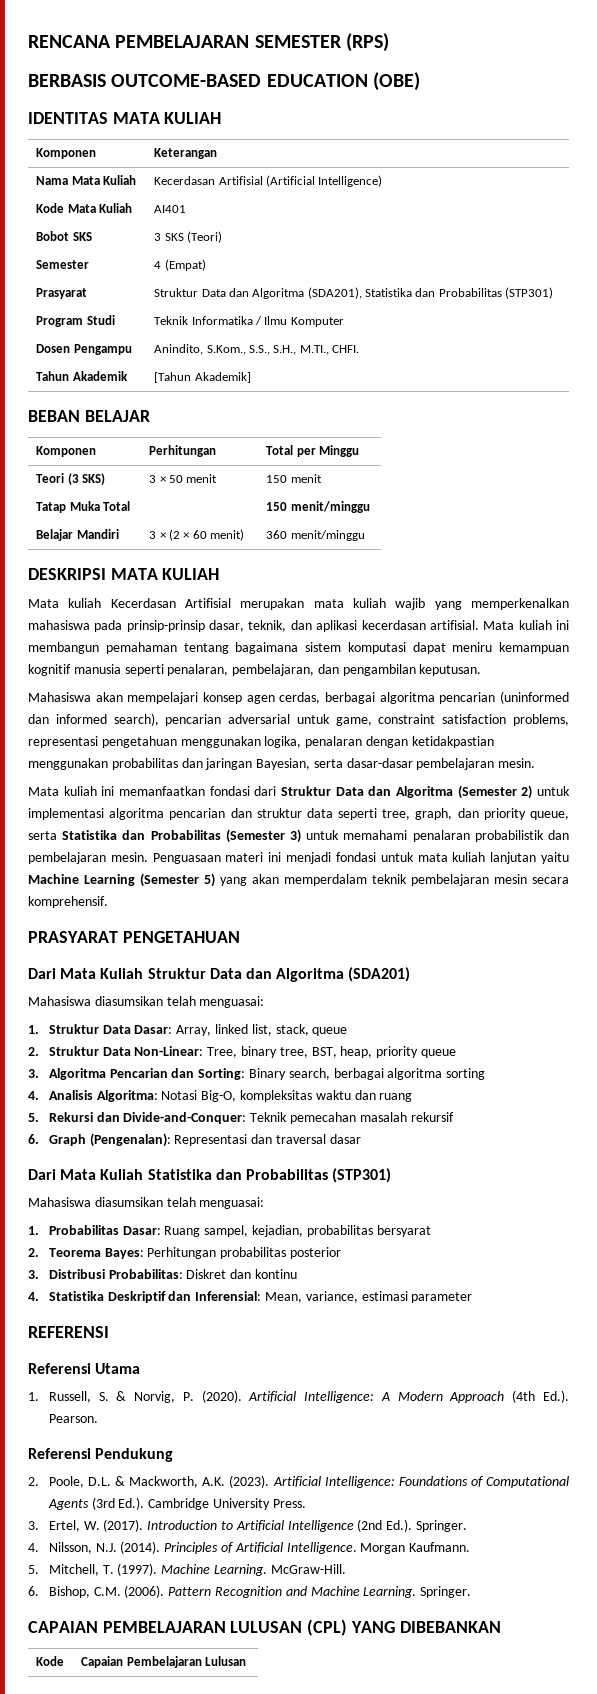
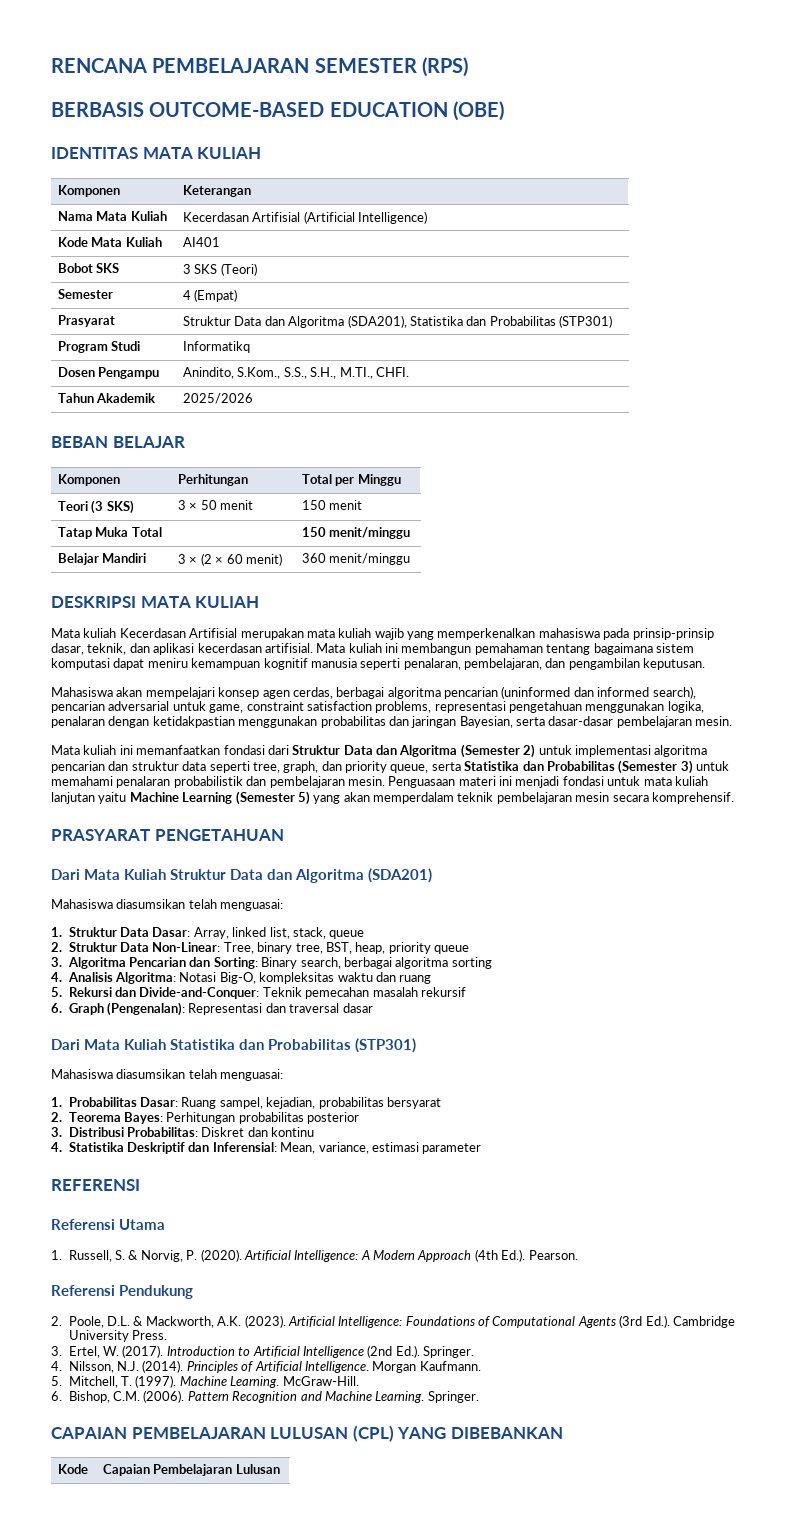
[154,316,344,327] Teknik Informatika / Ilmu Komputer -> [183,341,251,353] Informatikq
[154,372,251,383] [Tahun Akademik] -> [183,393,254,404] 2025/2026

